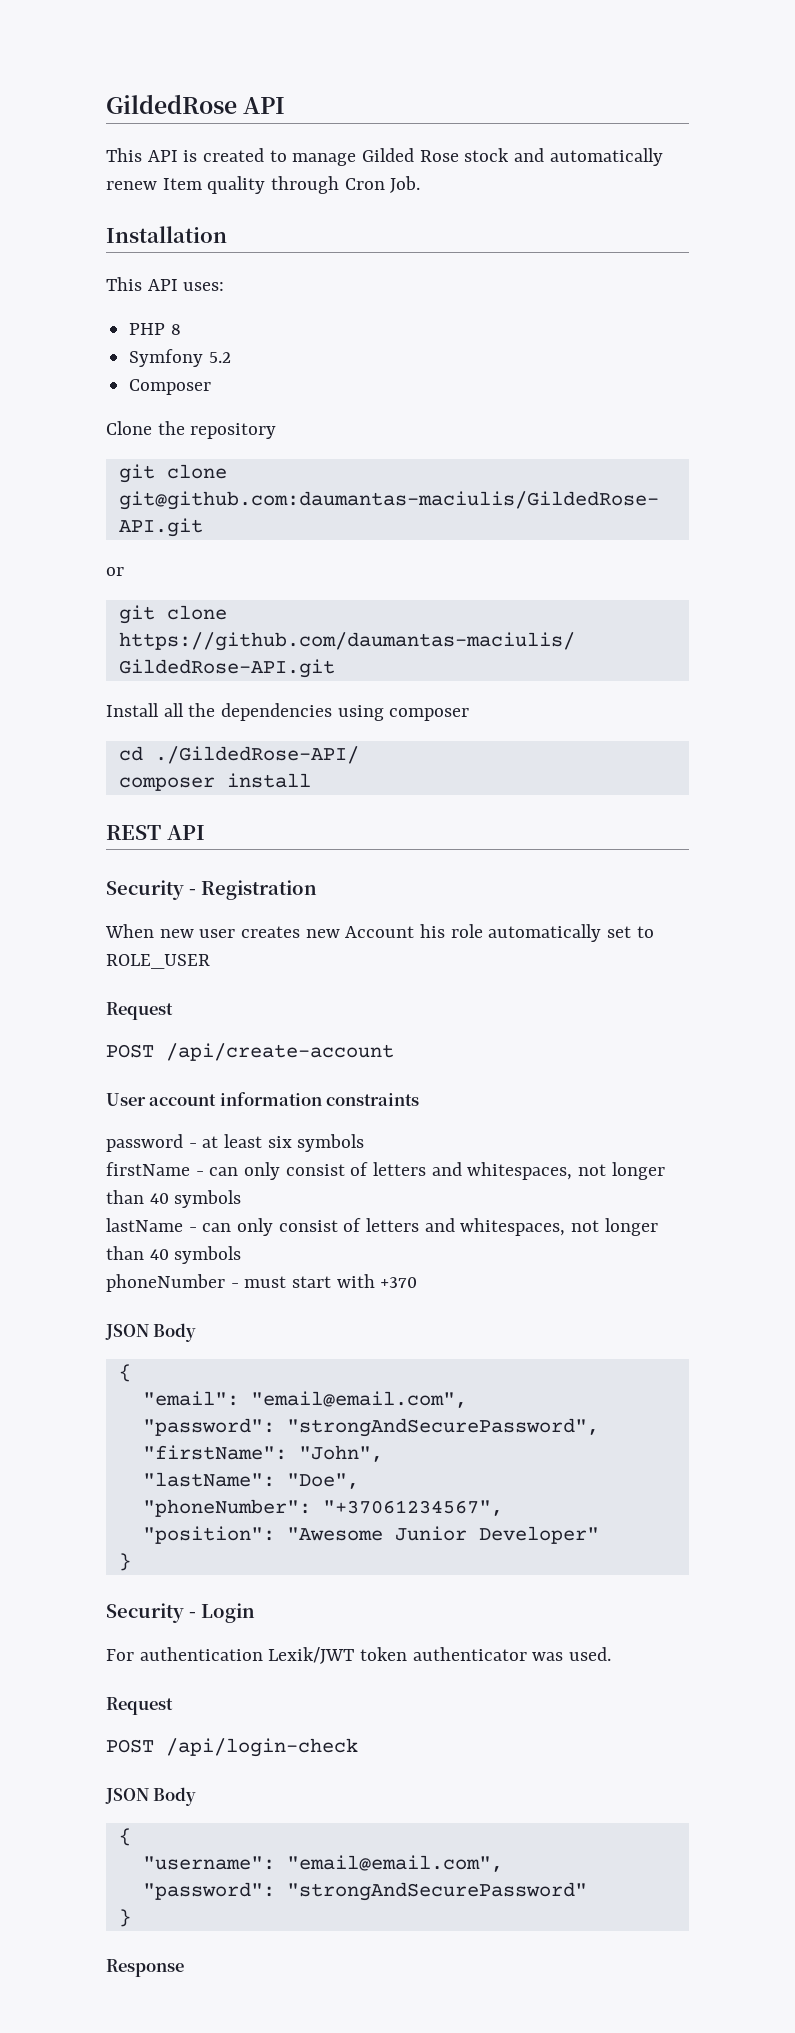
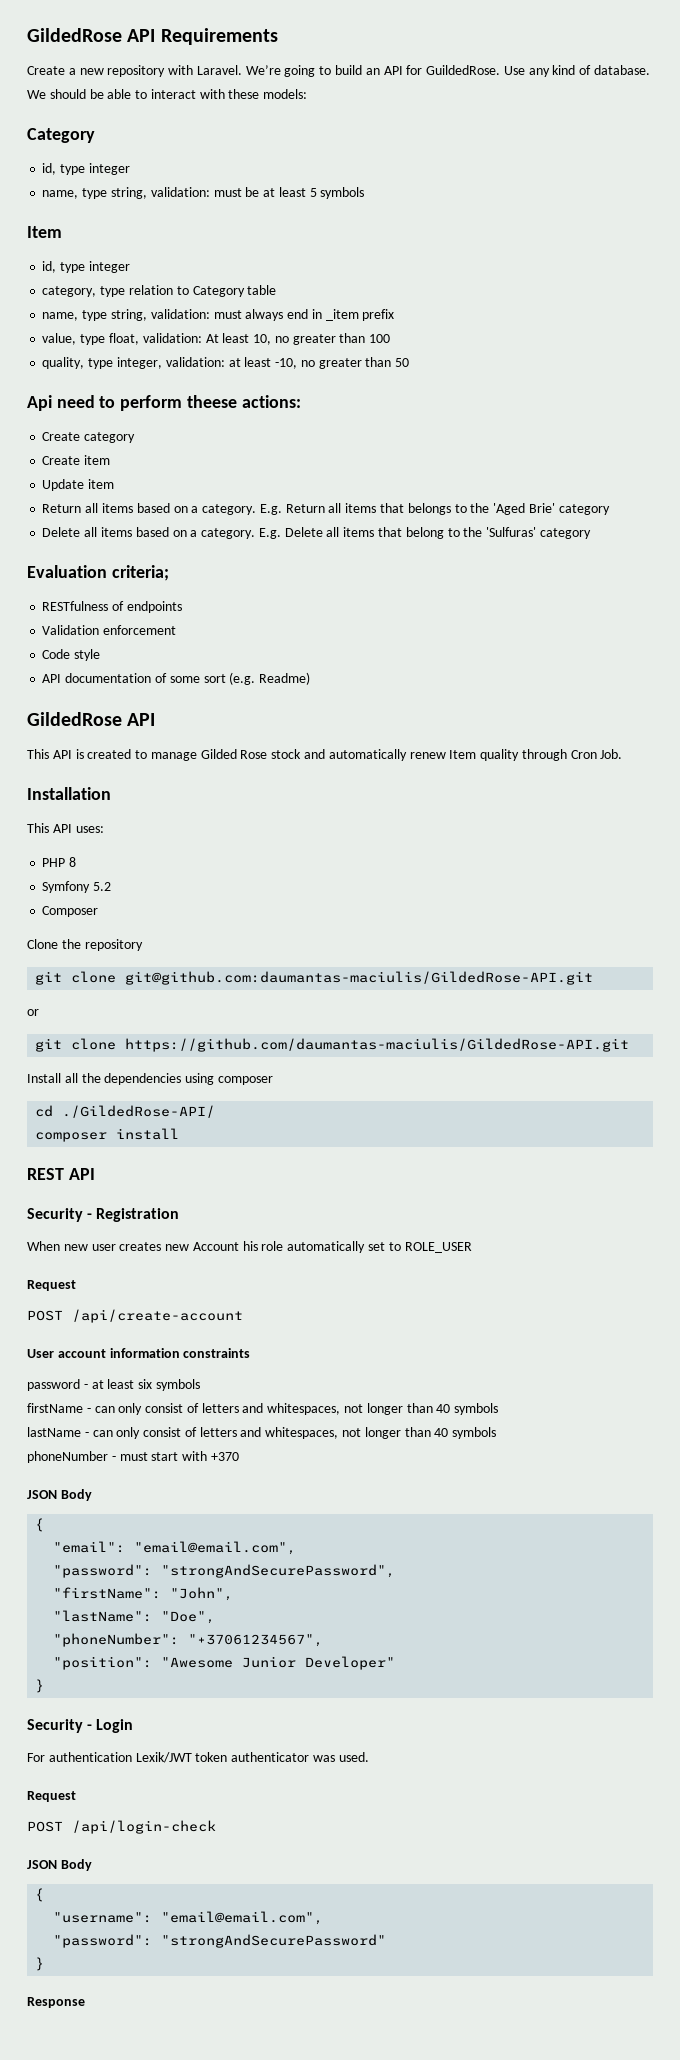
[106,94,286,114] GildedRose API -> [27,28,278,45] [27,65,651,77] [27,89,308,99] [27,128,95,143] [42,163,130,175] [42,187,365,199] [27,226,62,238] [42,261,130,273] [42,285,277,297] [42,309,395,321] [42,333,391,345] [42,357,410,369] [27,395,301,411] [42,432,136,443] [42,455,111,465] [42,479,115,491] [42,503,610,515] [42,527,591,539] [27,565,169,581] [42,601,182,613] [42,625,177,635] [42,649,101,661] [42,672,311,685] [27,712,156,726] GildedRose API Requirements // Create a new repository with Laravel. We’re going to build an API for GuildedRose. Use any kind of database. We should be able to interact with these models: // Category // id, type integer // name, type string, validation: must be at least 5 symbols // Item // id, type integer // category, type relation to Category table // name, type string, validation: must always end in _item prefix // value, type float, validation: At least 10, no greater than 100 // quality, type integer, validation: at least -10, no greater than 50 // Api need to perform theese actions: // Create category // Create item // Update item // Return all items based on a category. E.g. Return all items that belongs to the 'Aged Brie' category // Delete all items based on a category. E.g. Delete all items that belong to the 'Sulfuras' category // Evaluation criteria; // RESTfulness of endpoints // Validation enforcement // Code style // API documentation of some sort (e.g. Readme) // GildedRose API

